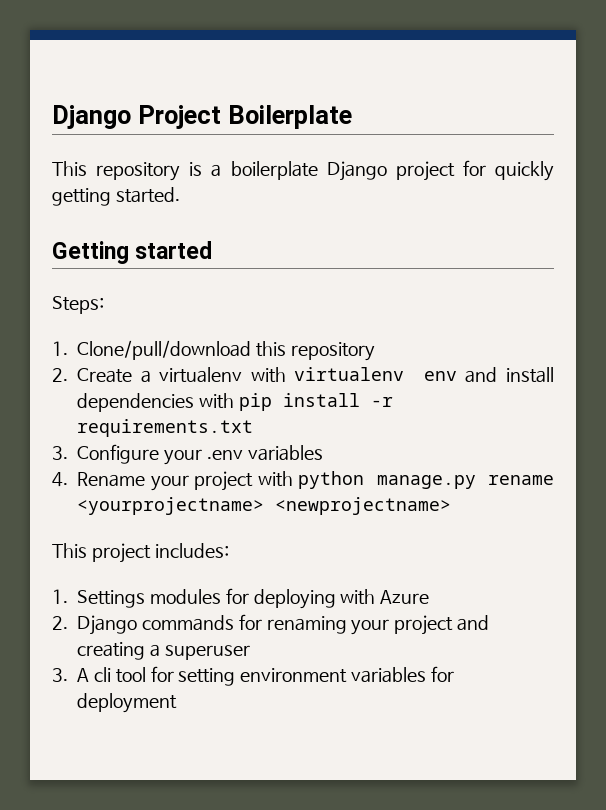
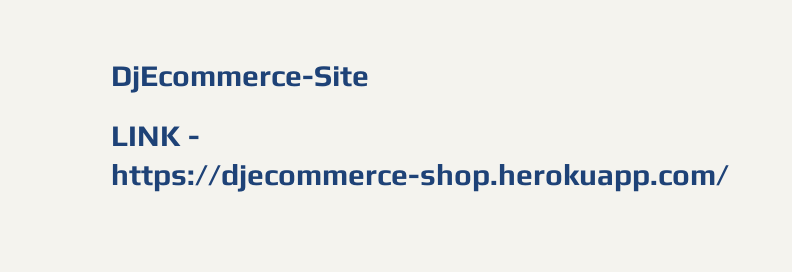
[52,105,352,129] [52,160,554,181] [52,187,180,206] [52,241,213,264] [52,296,104,314] [52,340,375,361] [52,367,554,383] [77,393,393,412] [77,419,253,437] [52,444,323,465] [52,471,554,491] [77,497,451,515] [52,543,229,563] [52,588,430,609] [52,614,490,635] [77,642,250,660] [52,666,455,686] [77,693,177,713] Django Project Boilerplate // This repository is a boilerplate Django project for quickly getting started. // Getting started // Steps: // 1. Clone/pull/download this repository // 2. Create a virtualenv with virtualenv env and install dependencies with pip install -r requirements.txt // 3. Configure your .env variables // 4. Rename your project with python manage.py rename <yourprojectname> <newprojectname> // This project includes: // 1. Settings modules for deploying with Azure // 2. Django commands for renaming your project and creating a superuser // 3. A cli tool for setting environment variables for deployment -> [111,66,369,93] [111,126,201,146] [111,164,729,192] DjEcommerce-Site // LINK - https://djecommerce-shop.herokuapp.com/

